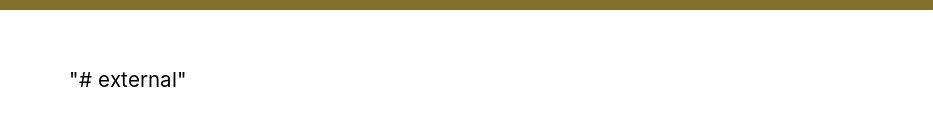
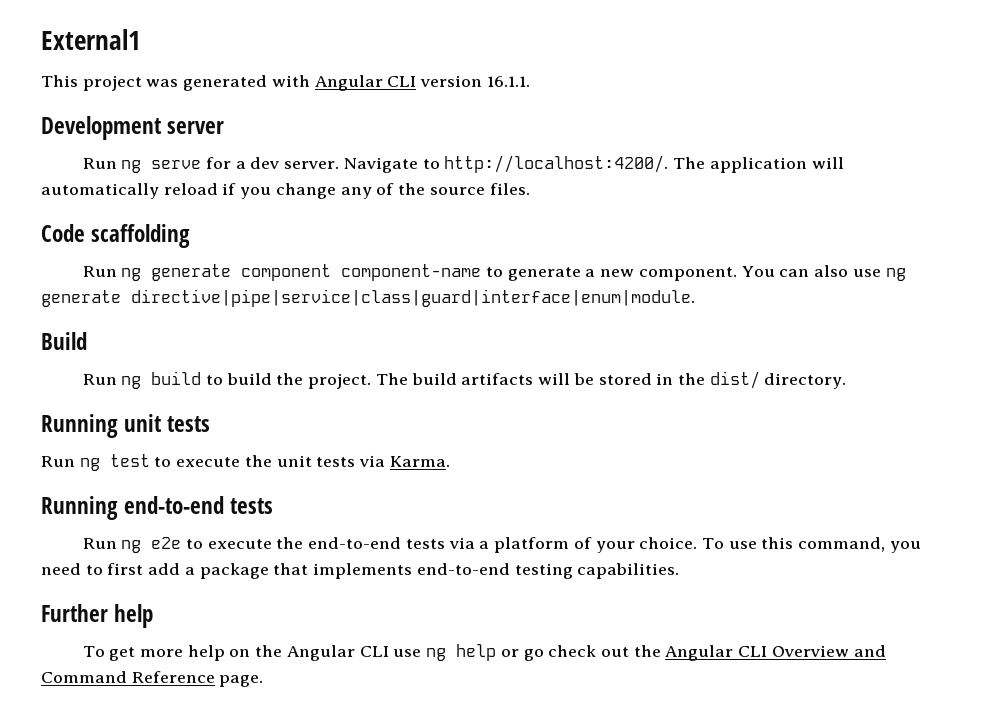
[69,72,187,87] "# external" -> [41,29,141,50] [41,75,530,91] [41,116,225,140] [82,155,844,173] [41,183,530,199] [41,224,191,248] [82,264,906,281] [41,289,695,307] [41,332,87,350] [82,371,847,389] [41,414,211,438] [41,454,450,471] [41,496,274,520] [82,537,921,553] [41,563,680,579] [41,604,154,628] [82,644,886,661] [41,671,264,687] External1 // This project was generated with Angular CLI version 16.1.1. // Development server // Run ng serve for a dev server. Navigate to http://localhost:4200/. The application will automatically reload if you change any of the source files. // Code scaffolding // Run ng generate component component-name to generate a new component. You can also use ng generate directive|pipe|service|class|guard|interface|enum|module. // Build // Run ng build to build the project. The build artifacts will be stored in the dist/ directory. // Running unit tests // Run ng test to execute the unit tests via Karma. // Running end-to-end tests // Run ng e2e to execute the end-to-end tests via a platform of your choice. To use this command, you need to first add a package that implements end-to-end testing capabilities. // Further help // To get more help on the Angular CLI use ng help or go check out the Angular CLI Overview and Command Reference page.

